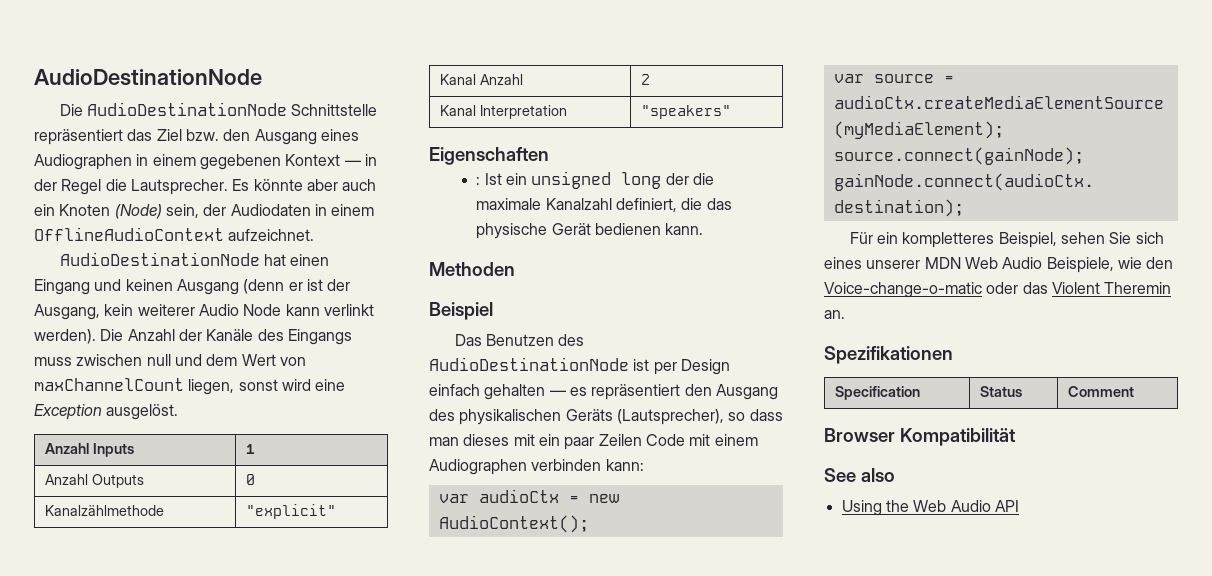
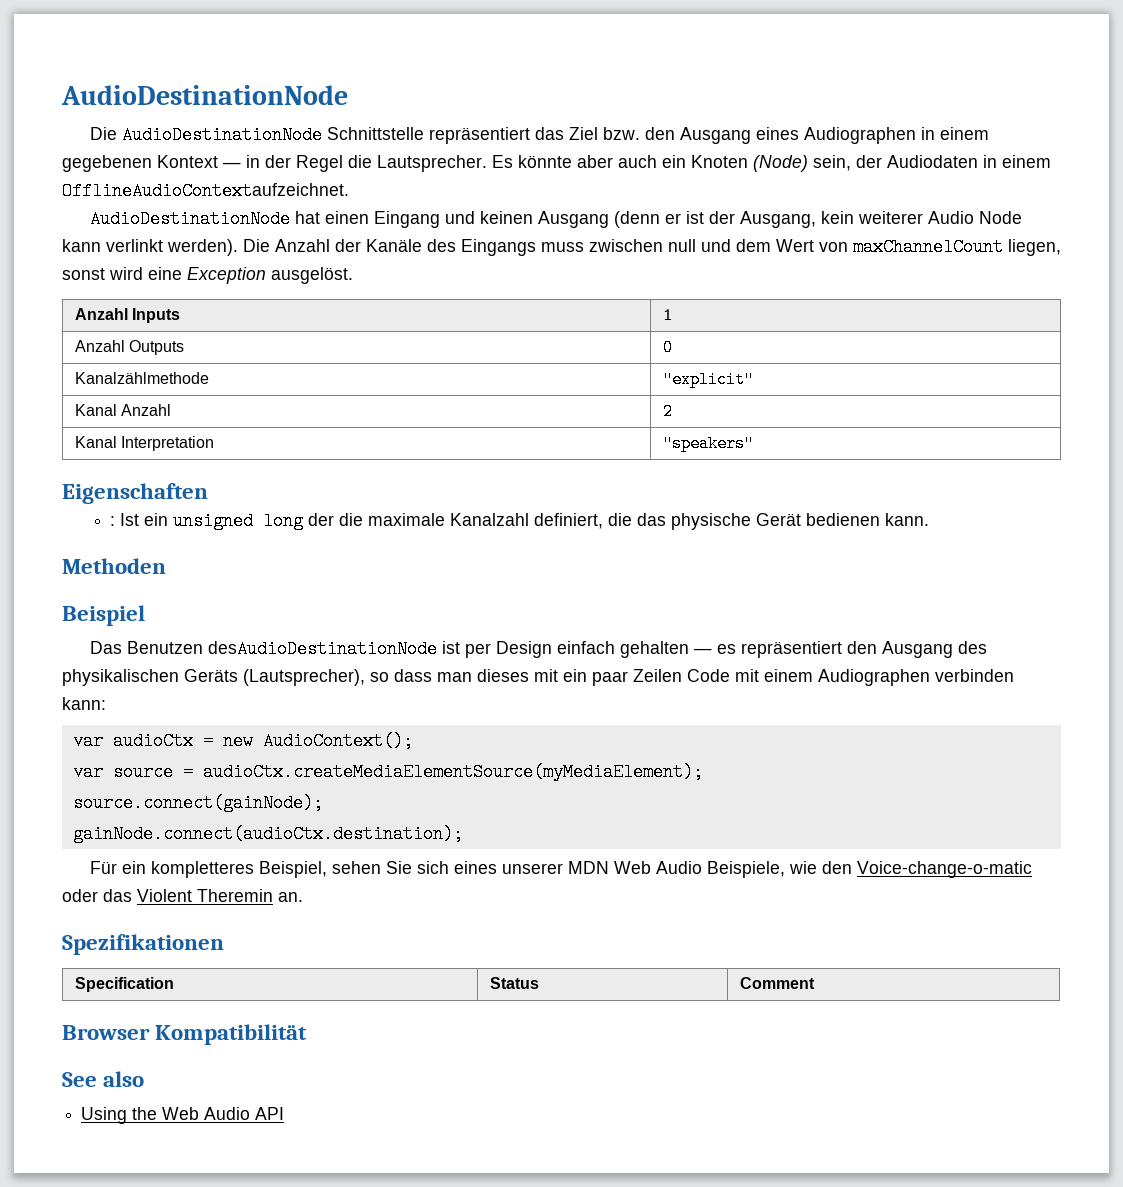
[34,227,315,241] OfflineAudioContext aufzeichnet. -> [62,182,349,200] OfflineAudioContextaufzeichnet.
[558,334,585,346] [429,357,629,371] des AudioDestinationNode -> [208,640,438,658] desAudioDestinationNode

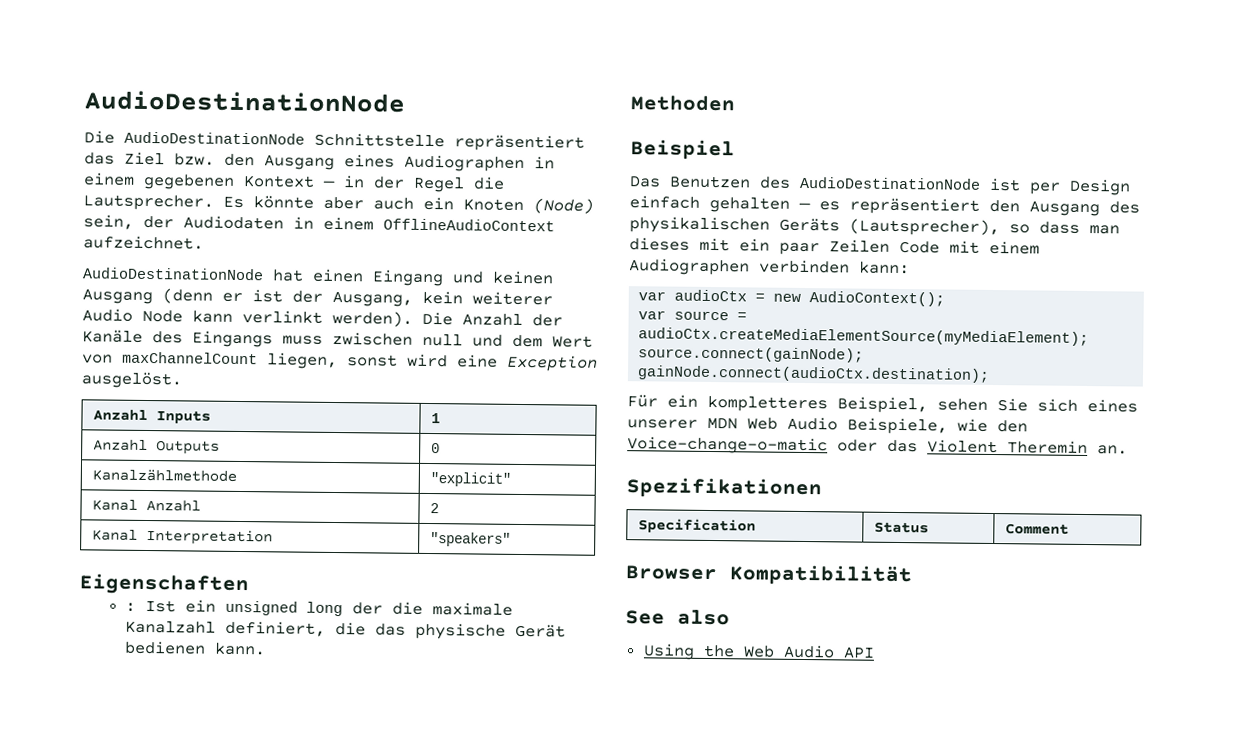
[62,182,349,200] OfflineAudioContextaufzeichnet. -> [383,218,555,232] [83,235,204,250] OfflineAudioContext aufzeichnet.
[208,640,438,658] desAudioDestinationNode -> [759,176,981,190] des AudioDestinationNode

